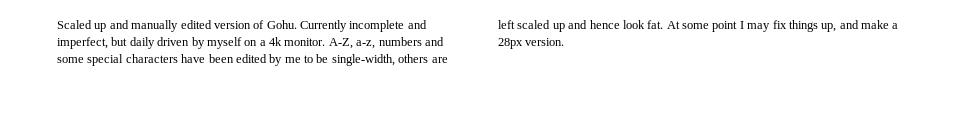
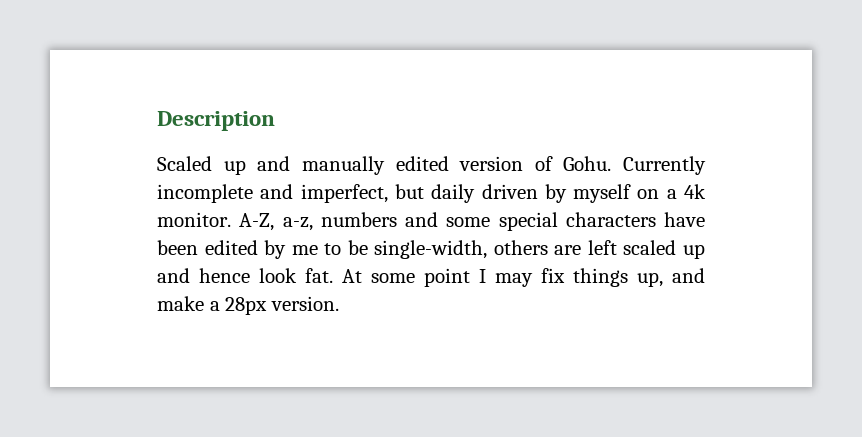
(57, 24) none -> [157,111,275,131] Description //

